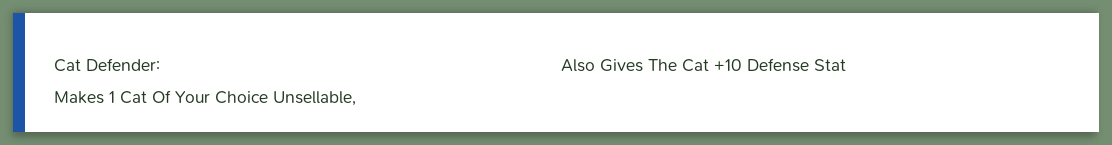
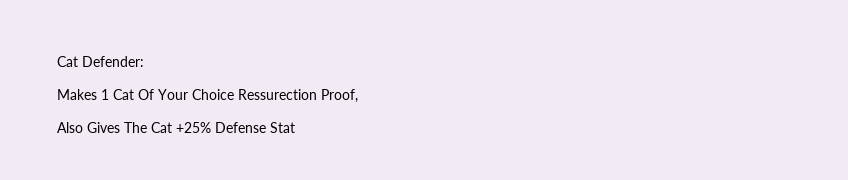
[273,91,356,106] Unsellable, -> [238,89,358,103] Ressurection Proof,
[714,59,742,71] +10 -> [176,122,211,133] +25%

